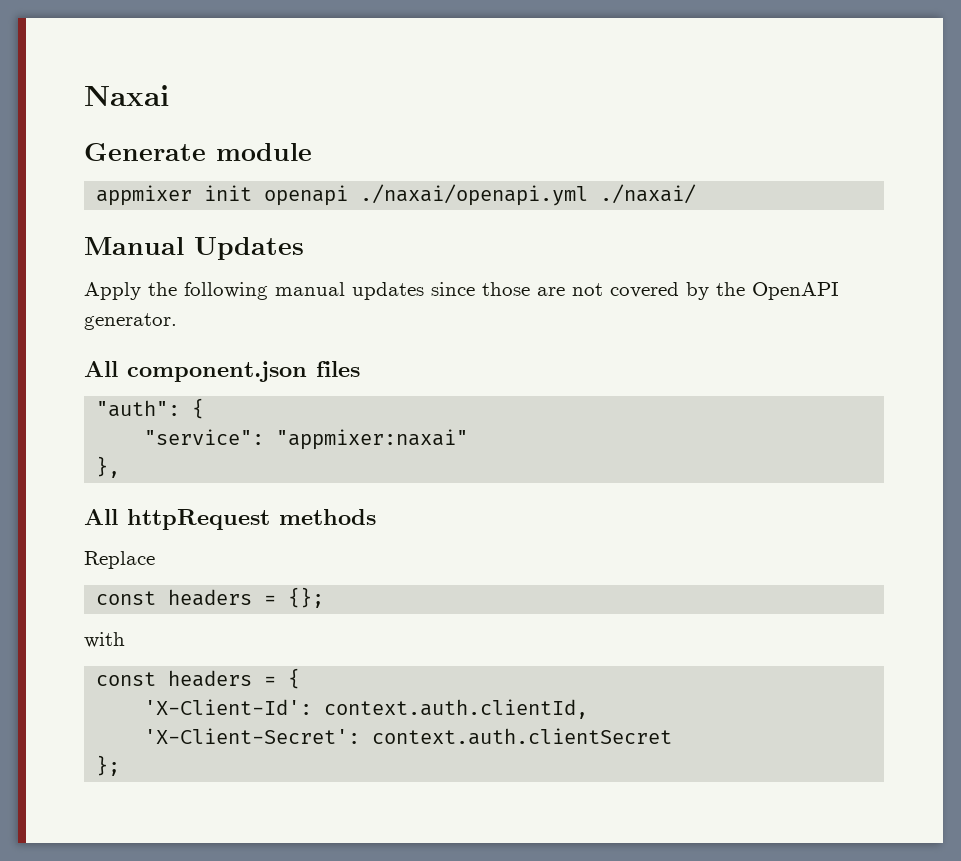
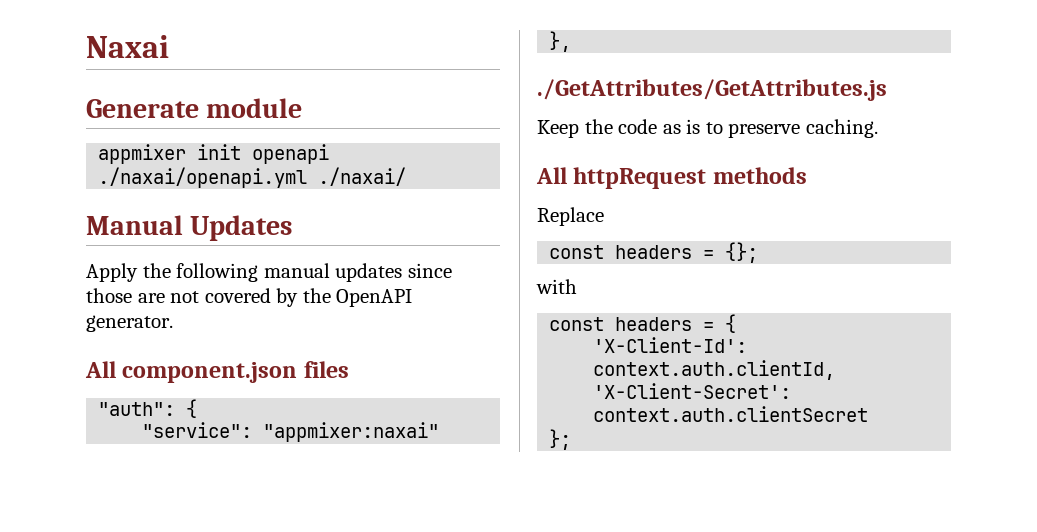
(121, 467) none -> [537,79,887,101] [537,119,878,138] // ./GetAttributes/GetAttributes.js // Keep the code as is to preserve caching.

